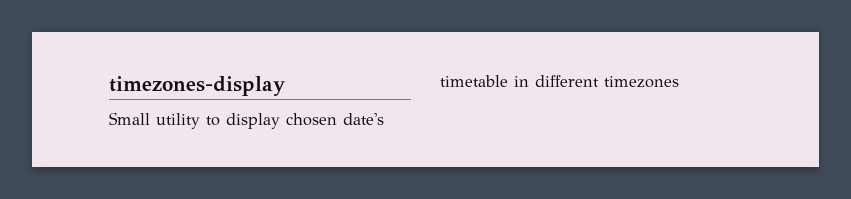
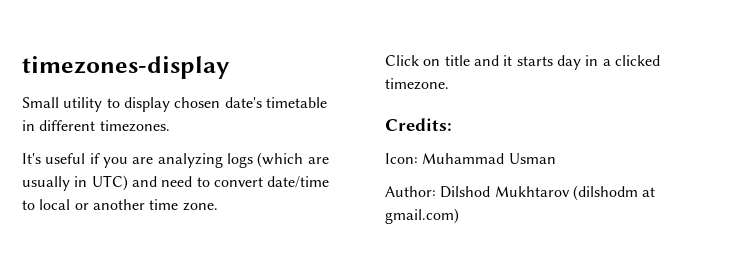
[604,76,679,88] timezones -> [99,120,170,132] [22,152,329,168] [22,175,330,191] [22,199,218,211] [385,55,660,70] [385,78,449,90] [385,118,452,131] [385,153,556,164] [385,185,656,201] [385,208,459,224] timezones. // It's useful if you are analyzing logs (which are usually in UTC) and need to convert date/time to local or another time zone. // Click on title and it starts day in a clicked timezone. // Credits: // Icon: Muhammad Usman // Author: Dilshod Mukhtarov (dilshodm at gmail.com)

